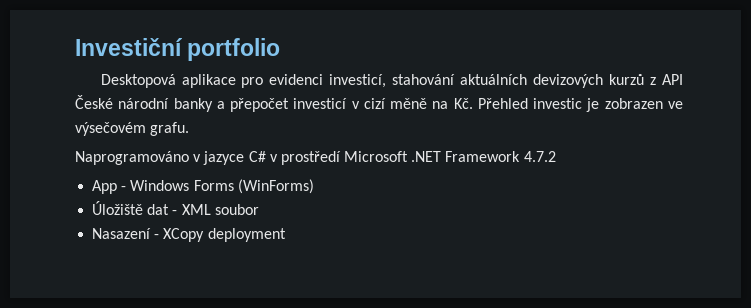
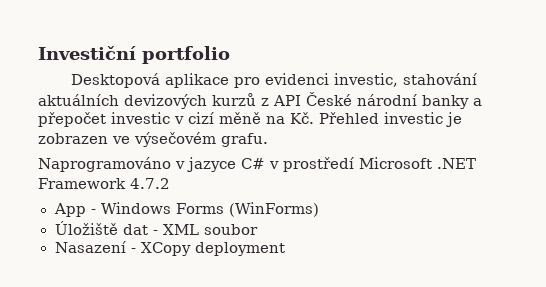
[329,74,387,88] investicí, -> [334,73,399,87] investic,
[293,98,348,109] investicí -> [111,112,170,124] investic

